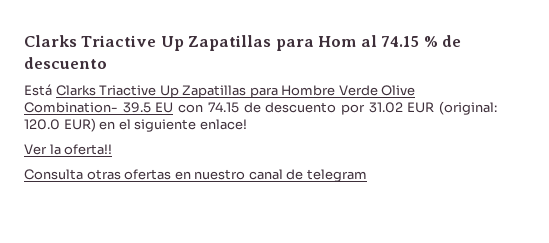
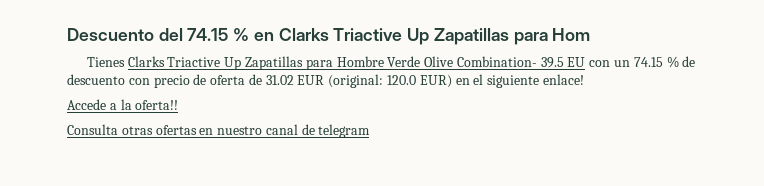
(24, 41) none -> [67,28,274,41] Descuento del 74.15 % en
[360,35,462,47] [24,57,107,69] [24,84,52,96] al 74.15 % de descuento // Está -> [86,57,125,67] // Tienes
[207,102,365,115] 74.15 de descuento por -> [613,56,696,68] [67,74,262,88] un 74.15 % de descuento con precio de oferta de
[24,144,47,155] Ver -> [67,99,117,110] Accede a

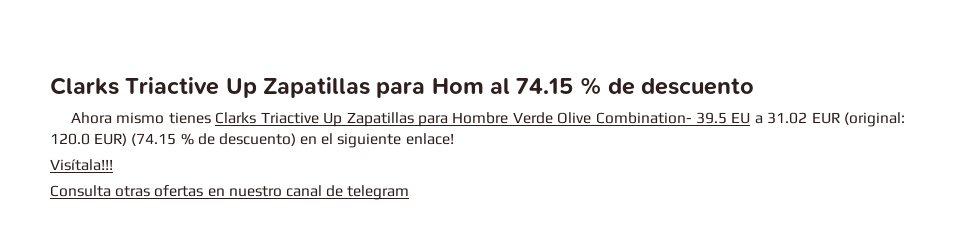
[67,28,274,41] Descuento del 74.15 % en -> (50, 86) none
[86,57,125,67] // Tienes -> [490,77,755,95] [71,112,211,124] al 74.15 % de descuento // Ahora mismo tienes
[589,56,696,68] [67,74,262,88] con un 74.15 % de descuento con precio de oferta de -> [754,115,763,124] a
(452, 81) none -> [131,133,296,146] (74.15 % de descuento)
[67,99,179,110] Accede a la oferta!! -> [50,159,113,171] Visítala!!!

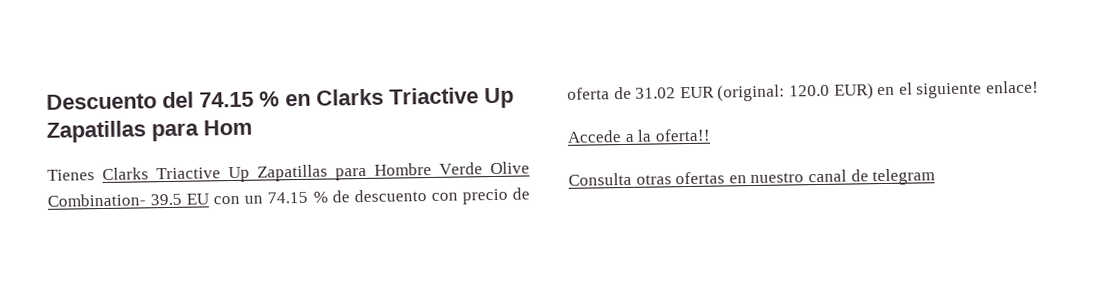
(50, 86) none -> [46,91,311,110] Descuento del 74.15 % en
[490,77,755,95] [71,112,211,124] al 74.15 % de descuento // Ahora mismo tienes -> [47,169,95,181] // Tienes
[754,115,763,124] a -> [213,187,530,205] [567,86,632,100] con un 74.15 % de descuento con precio de oferta de
[131,133,296,146] (74.15 % de descuento) -> (874, 91) none
[50,159,113,171] Visítala!!! -> [567,128,710,143] Accede a la oferta!!

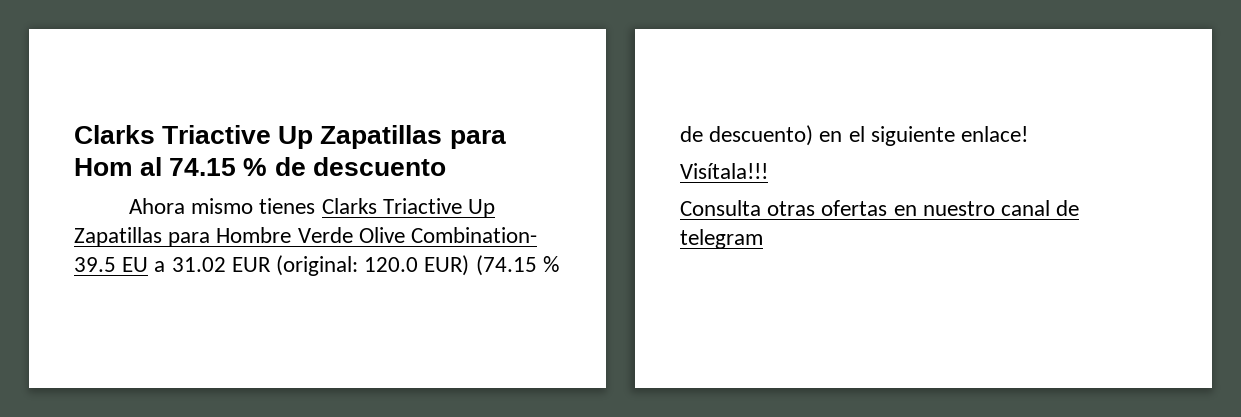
[46,91,311,110] Descuento del 74.15 % en -> (74, 134) none
[47,169,95,181] // Tienes -> [140,157,446,176] [128,198,316,214] al 74.15 % de descuento // Ahora mismo tienes
[213,187,530,205] [567,86,632,100] con un 74.15 % de descuento con precio de oferta de -> [154,261,166,272] a
(874, 91) none -> [475,255,559,276] [680,125,814,146] (74.15 % de descuento)
[567,128,710,143] Accede a la oferta!! -> [680,163,768,179] Visítala!!!

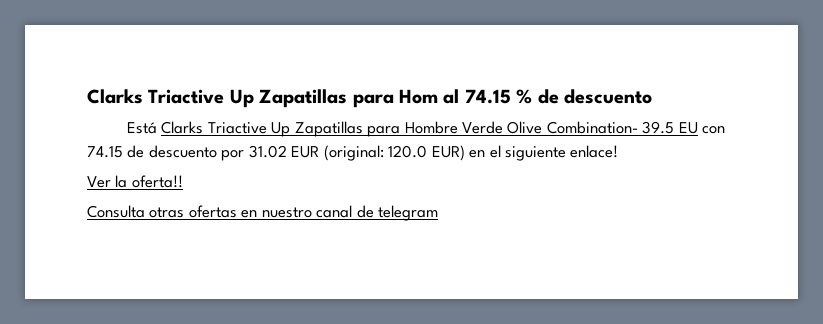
[128,198,316,214] Ahora mismo tienes -> [126,122,157,134] Está
[154,261,166,272] a -> [702,126,726,134] [87,145,245,161] con 74.15 de descuento por
[475,255,559,276] [680,125,814,146] (74.15 % de descuento) -> (465, 153) none
[680,163,768,179] Visítala!!! -> [87,175,183,188] Ver la oferta!!

